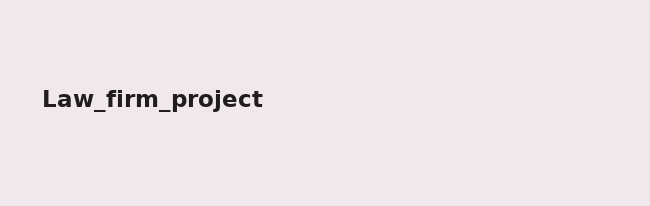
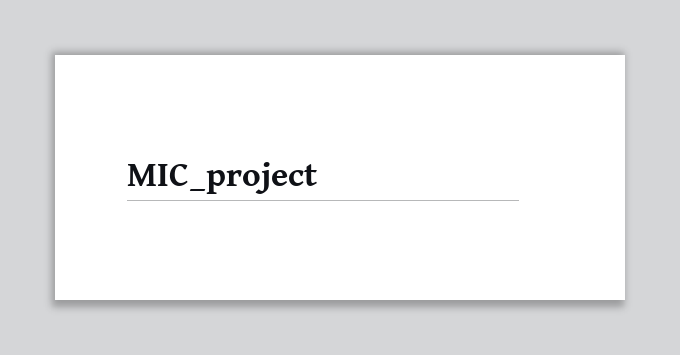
[42,90,263,112] Law_firm_project -> [127,162,317,194] MIC_project

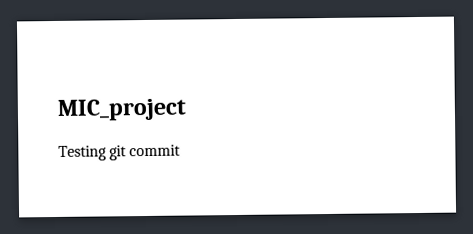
(317, 178) none -> [58,144,182,161] // Testing git commit

